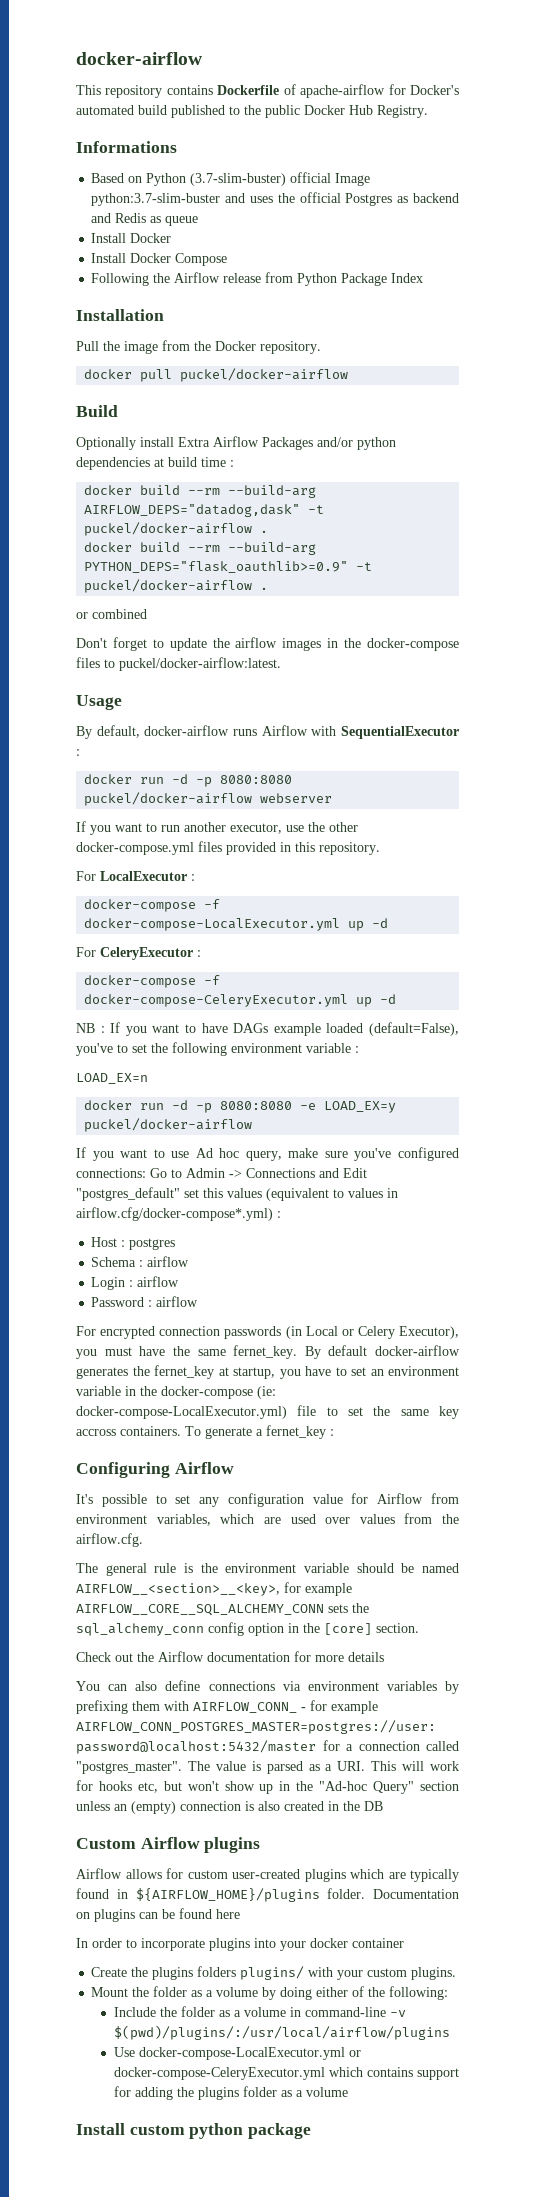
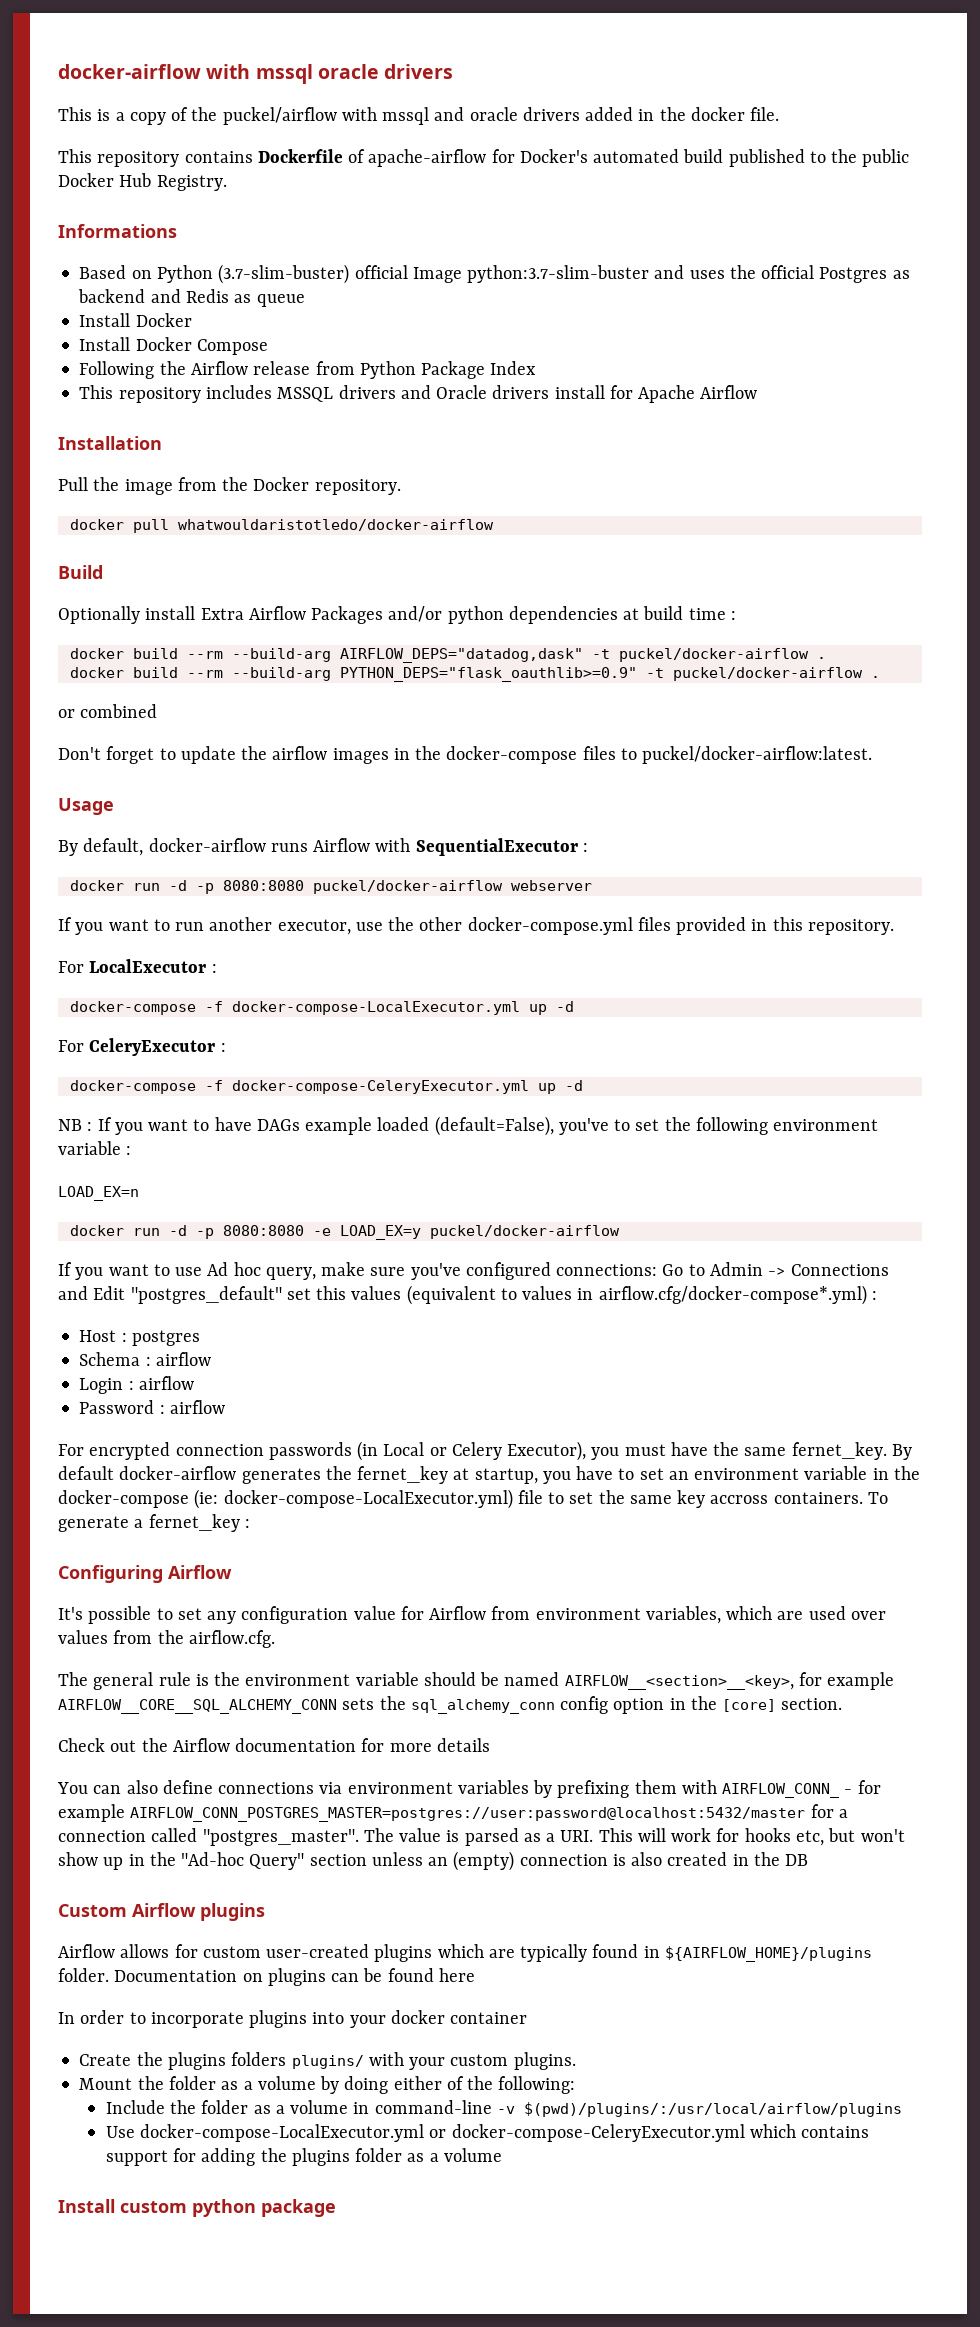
[76,52,202,65] docker-airflow -> [58,64,454,84] [58,107,780,125] docker-airflow with mssql oracle drivers // This is a copy of the puckel/airflow with mssql and oracle drivers added in the docker file.
(424, 278) none -> [79,385,758,403] // This repository includes MSSQL drivers and Oracle drivers install for Apache Airflow
[180,368,349,382] puckel/docker-airflow -> [177,519,494,531] whatwouldaristotledo/docker-airflow

